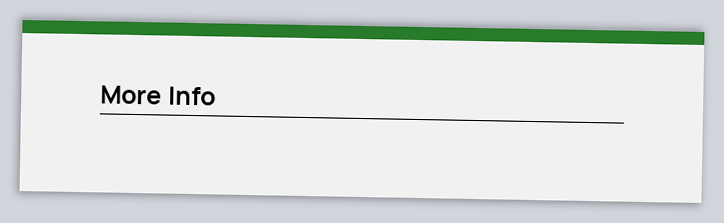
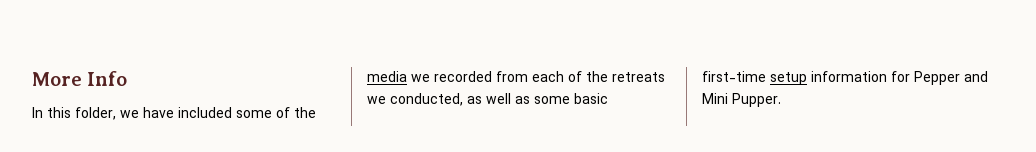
(216, 96) none -> [32,107,316,120] [367,71,665,82] [367,93,608,106] [702,71,988,85] [702,93,781,107] // In this folder, we have included some of the media we recorded from each of the retreats we conducted, as well as some basic first-time setup information for Pepper and Mini Pupper.

